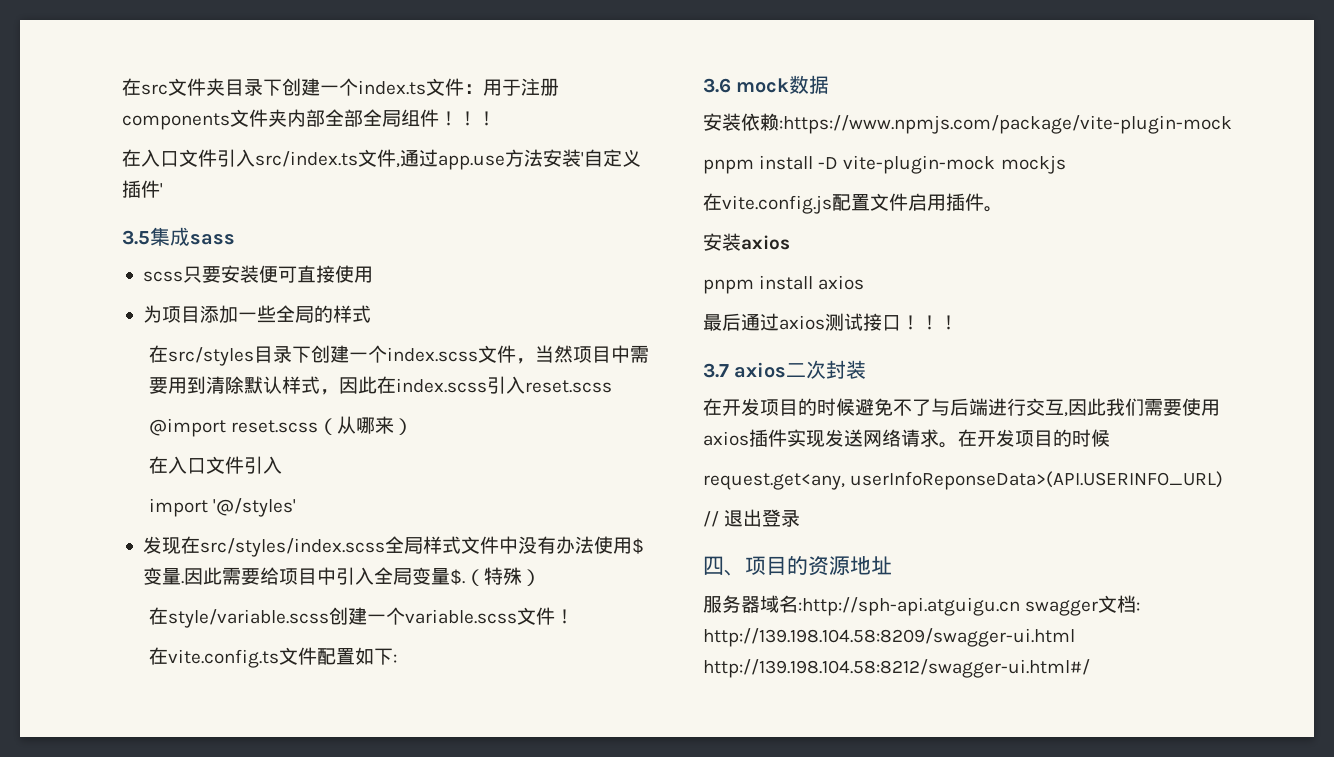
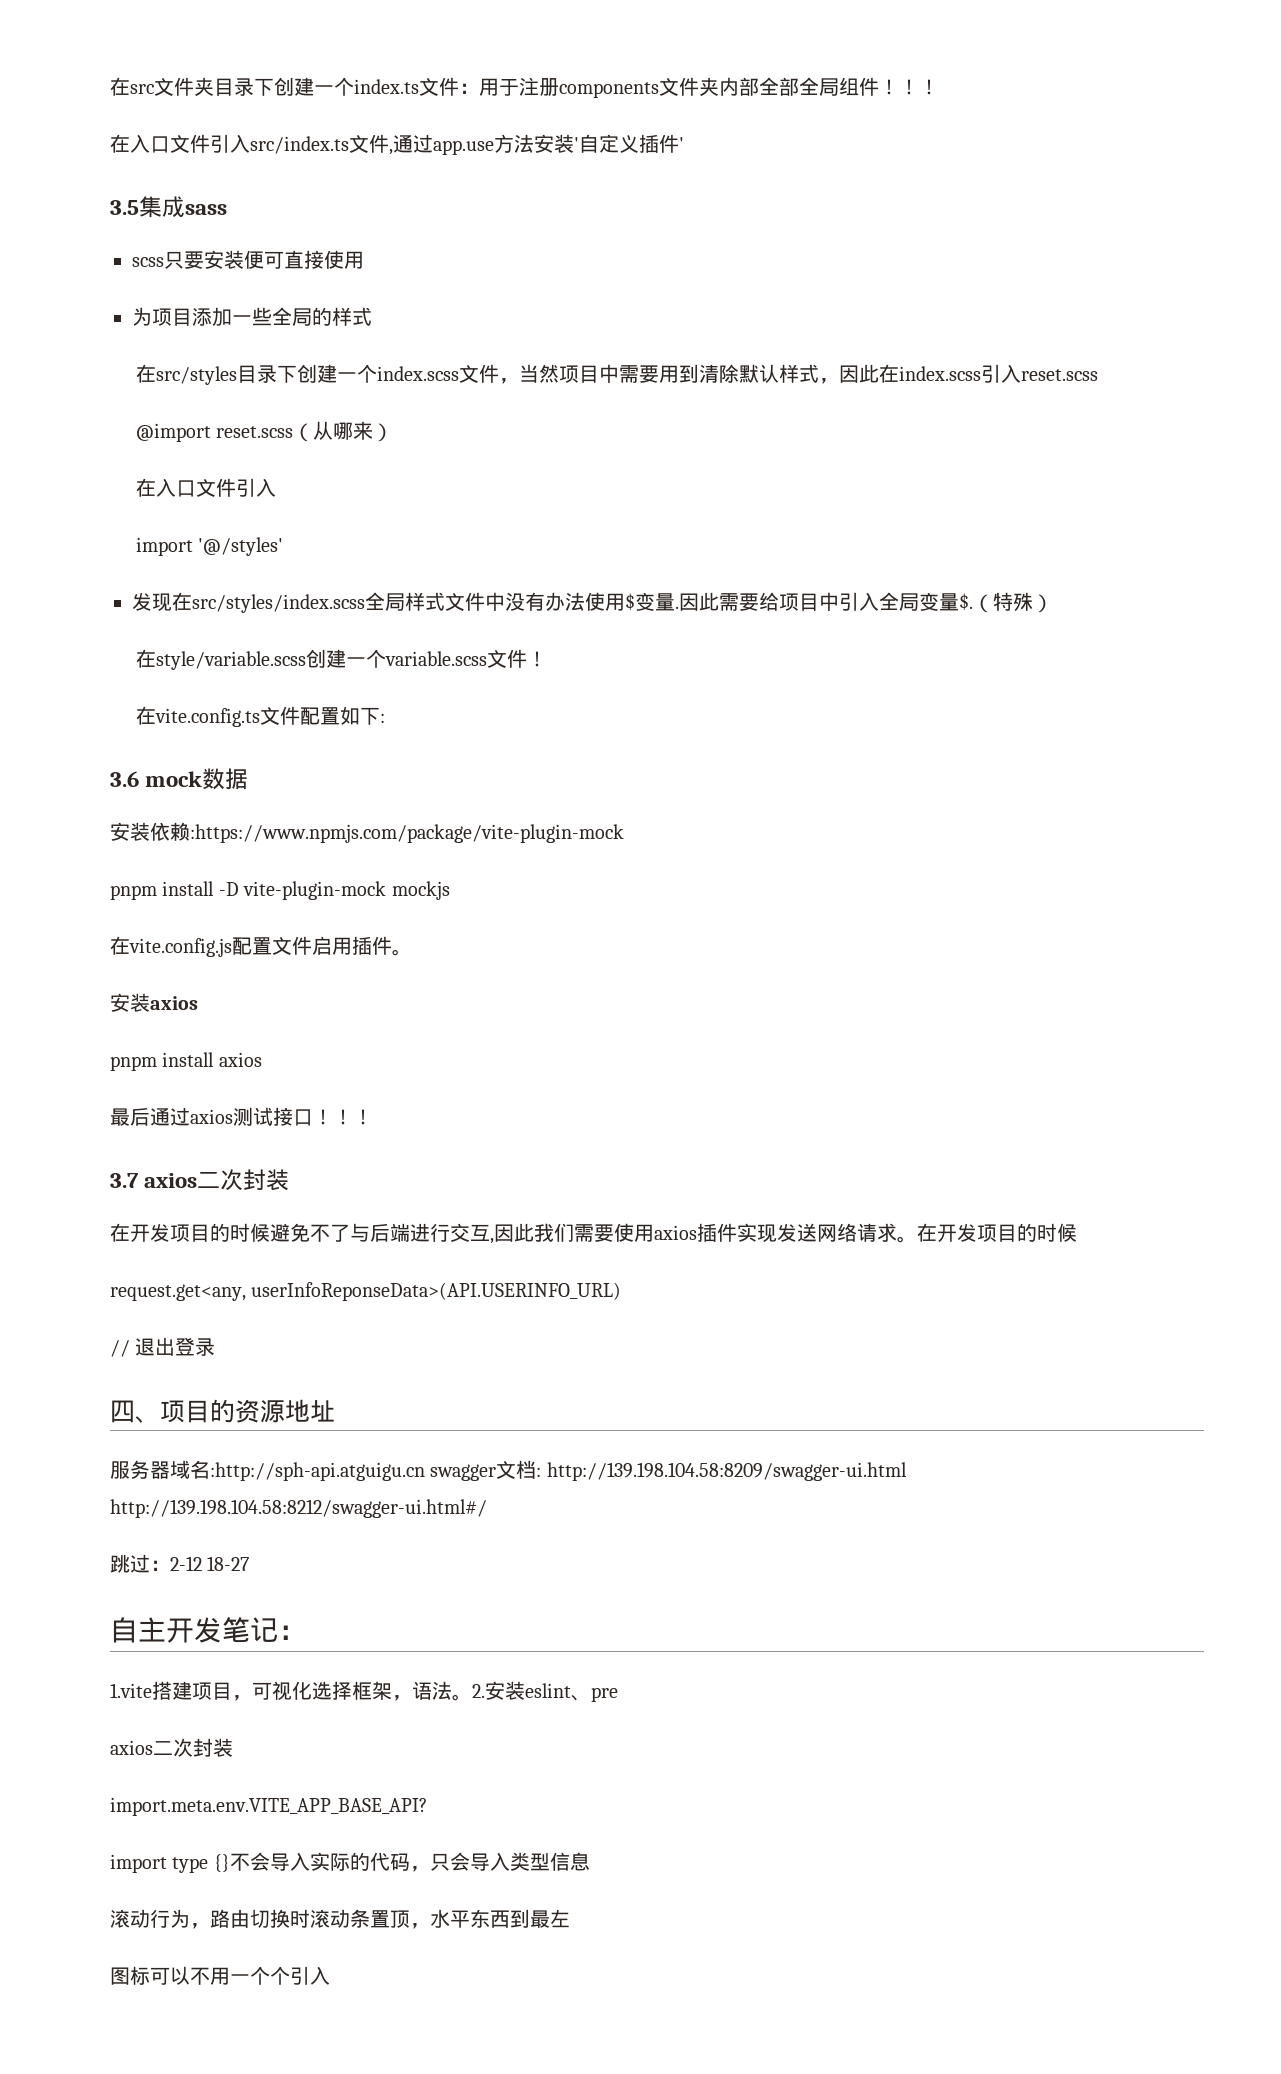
(1090, 668) none -> [110,1554,250,1573] [110,1617,306,1643] [110,1681,618,1702] [110,1738,233,1757] [110,1797,427,1816] [110,1852,590,1873] [110,1909,570,1929] [110,1966,330,1985] // 跳过：2-12 18-27 // 自主开发笔记： // 1.vite搭建项目，可视化选择框架，语法。2.安装eslint、pre // axios二次封装 // import.meta.env.VITE_APP_BASE_API? // import type {}不会导入实际的代码，只会导入类型信息 // 滚动行为，路由切换时滚动条置顶，水平东西到最左 // 图标可以不用一个个引入

